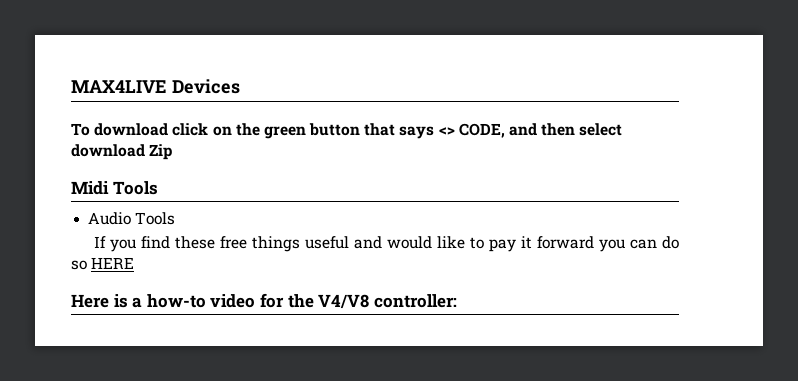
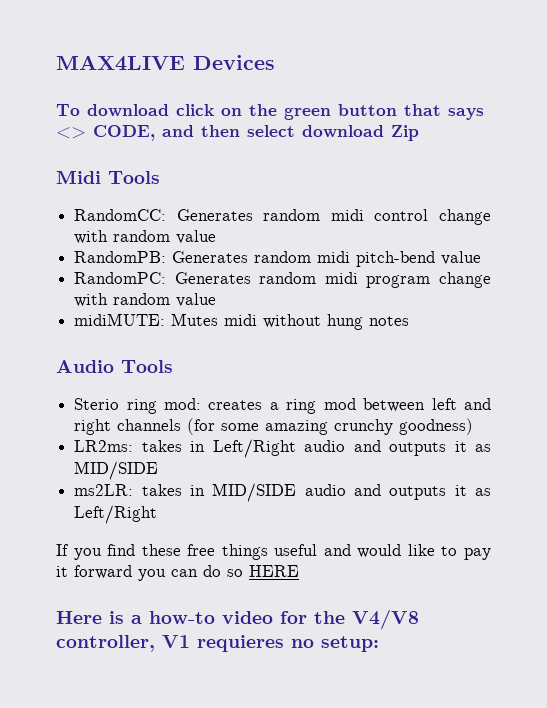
[88,212,176,225] Audio Tools -> [74,209,491,225] [74,230,217,244] [74,251,482,267] [74,272,491,288] [74,293,217,307] [74,313,410,330] [56,360,173,373] [74,398,492,414] [74,418,474,435] [74,439,491,458] [74,461,159,480] [74,483,491,502] [74,505,158,524] RandomCC: Generates random midi control change with random value // RandomPB: Generates random midi pitch-bend value // RandomPC: Generates random midi program change with random value // midiMUTE: Mutes midi without hung notes // Audio Tools // Sterio ring mod: creates a ring mod between left and right channels (for some amazing crunchy goodness) // LR2ms: takes in Left/Right audio and outputs it as MID/SIDE // ms2LR: takes in MID/SIDE audio and outputs it as Left/Right
[373,294,457,308] controller: -> [56,635,379,652] controller, V1 requieres no setup:

